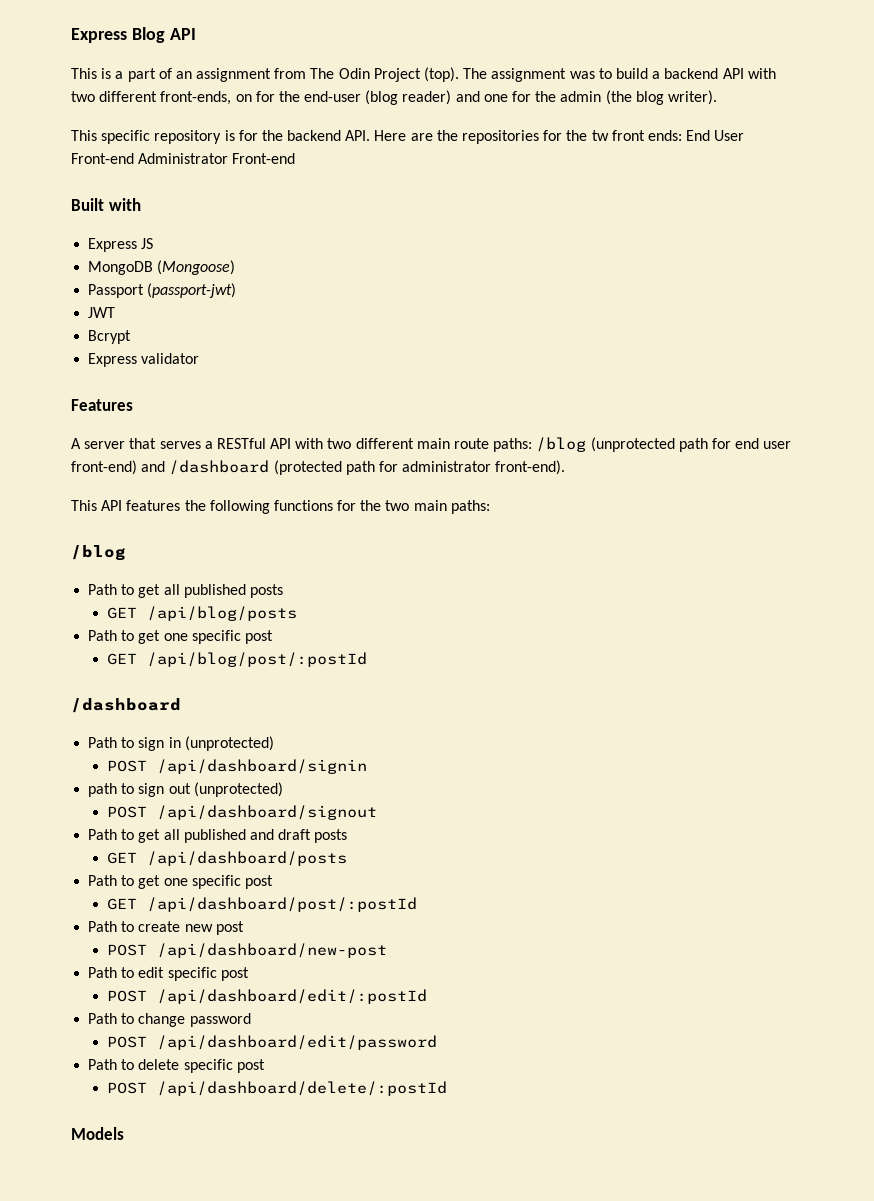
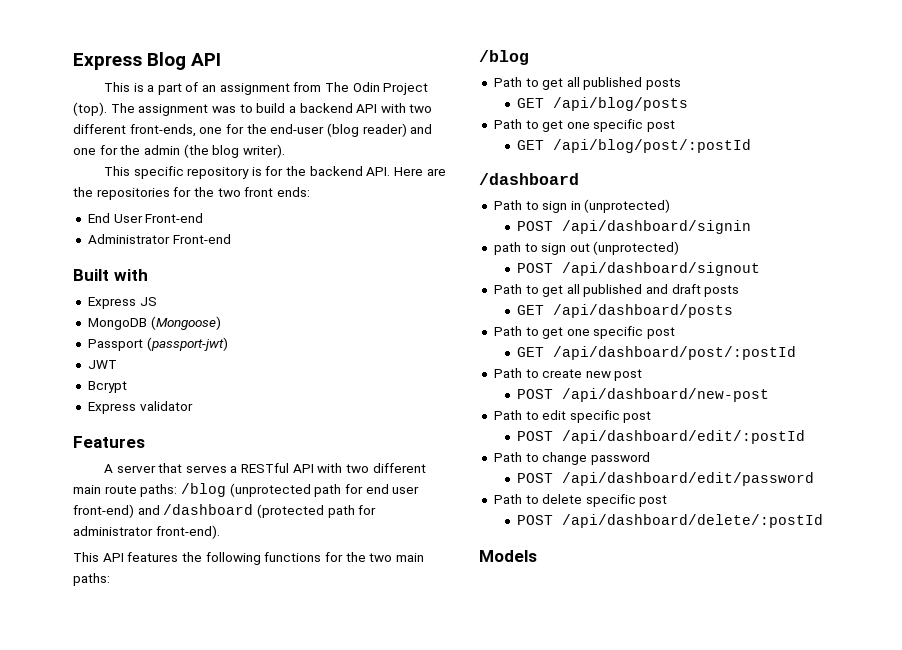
[235,94,252,102] on -> [199,127,223,134] one
[591,130,609,141] tw -> [217,188,241,197] two
(682, 135) none -> (310, 192) //
(134, 158) none -> (204, 218) //

